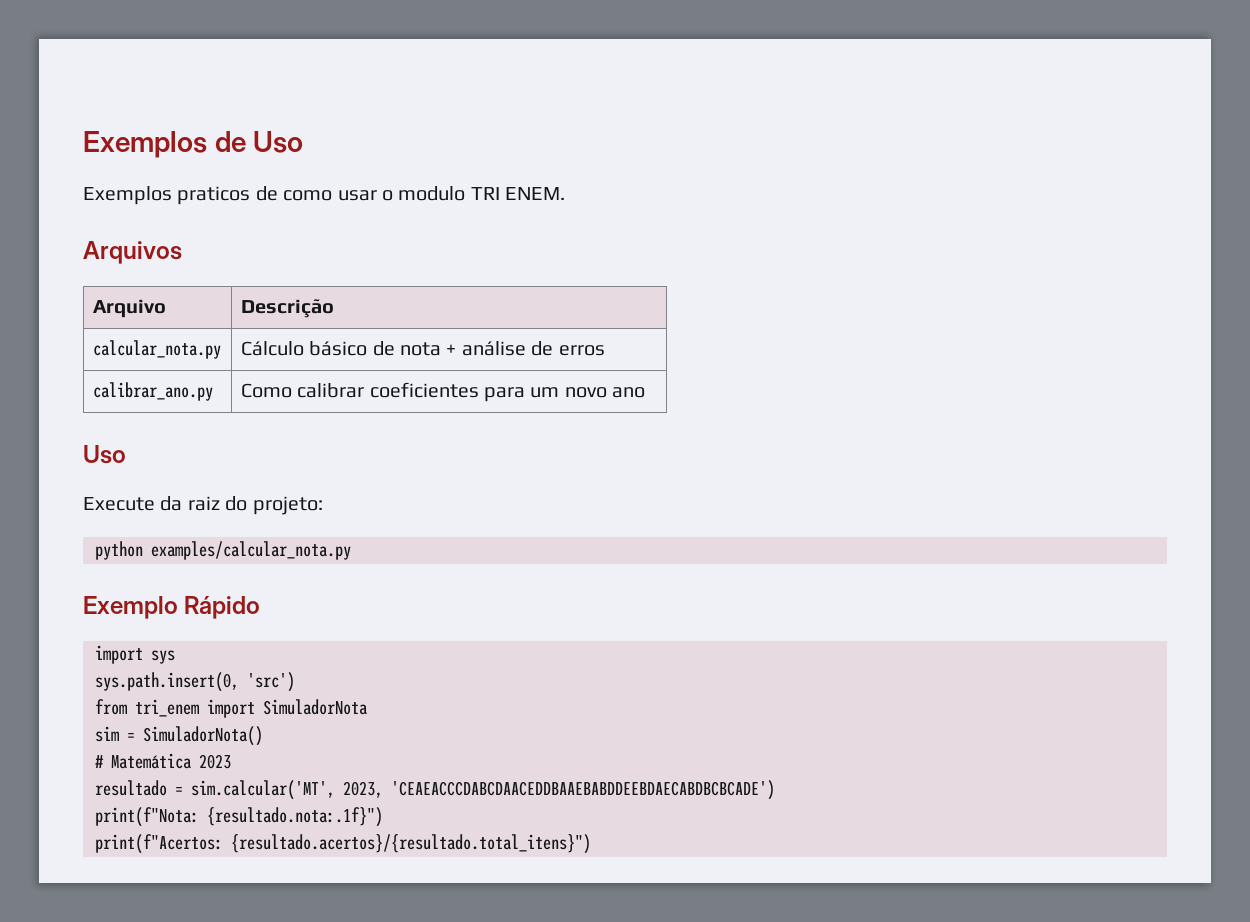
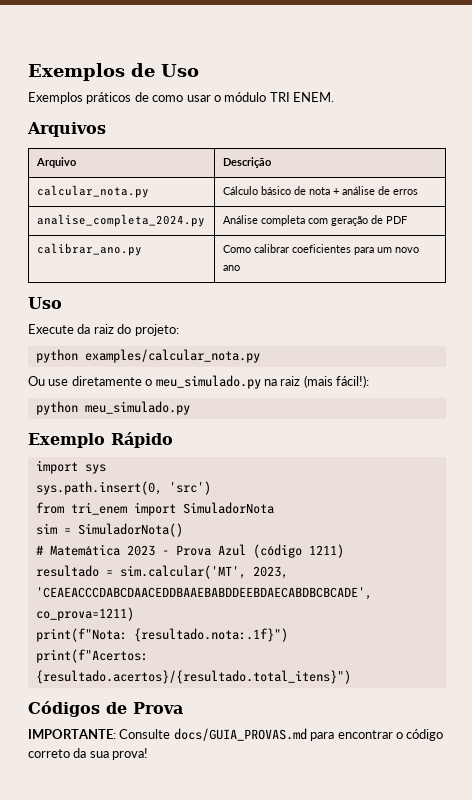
[177,186,251,205] praticos -> [86,92,132,104] práticos
[398,186,466,201] modulo -> [224,92,267,102] módulo
(605, 350) none -> [36,214,205,227] [222,215,407,226] // analise_completa_2024.py | Análise completa com geração de PDF
(351, 550) none -> [28,375,369,389] [35,401,190,415] // Ou use diretamente o meu_simulado.py na raiz (mais fácil!): // python meu_simulado.py
(231, 761) none -> [161,544,344,558] - Prova Azul (código 1211)
[391,780,775,800] 'CEAEACCCDABCDAACEDDBAAEBABDDEEBDAECABDBCBCADE') -> [35,587,372,600] [35,607,134,621] 'CEAEACCCDABCDAACEDDBAAEBABDDEEBDAECABDBCBCADE', co_prova=1211)
(591, 844) none -> [28,701,183,717] [28,728,444,741] [28,748,149,760] // Códigos de Prova // IMPORTANTE: Consulte docs/GUIA_PROVAS.md para encontrar o código correto da sua prova!

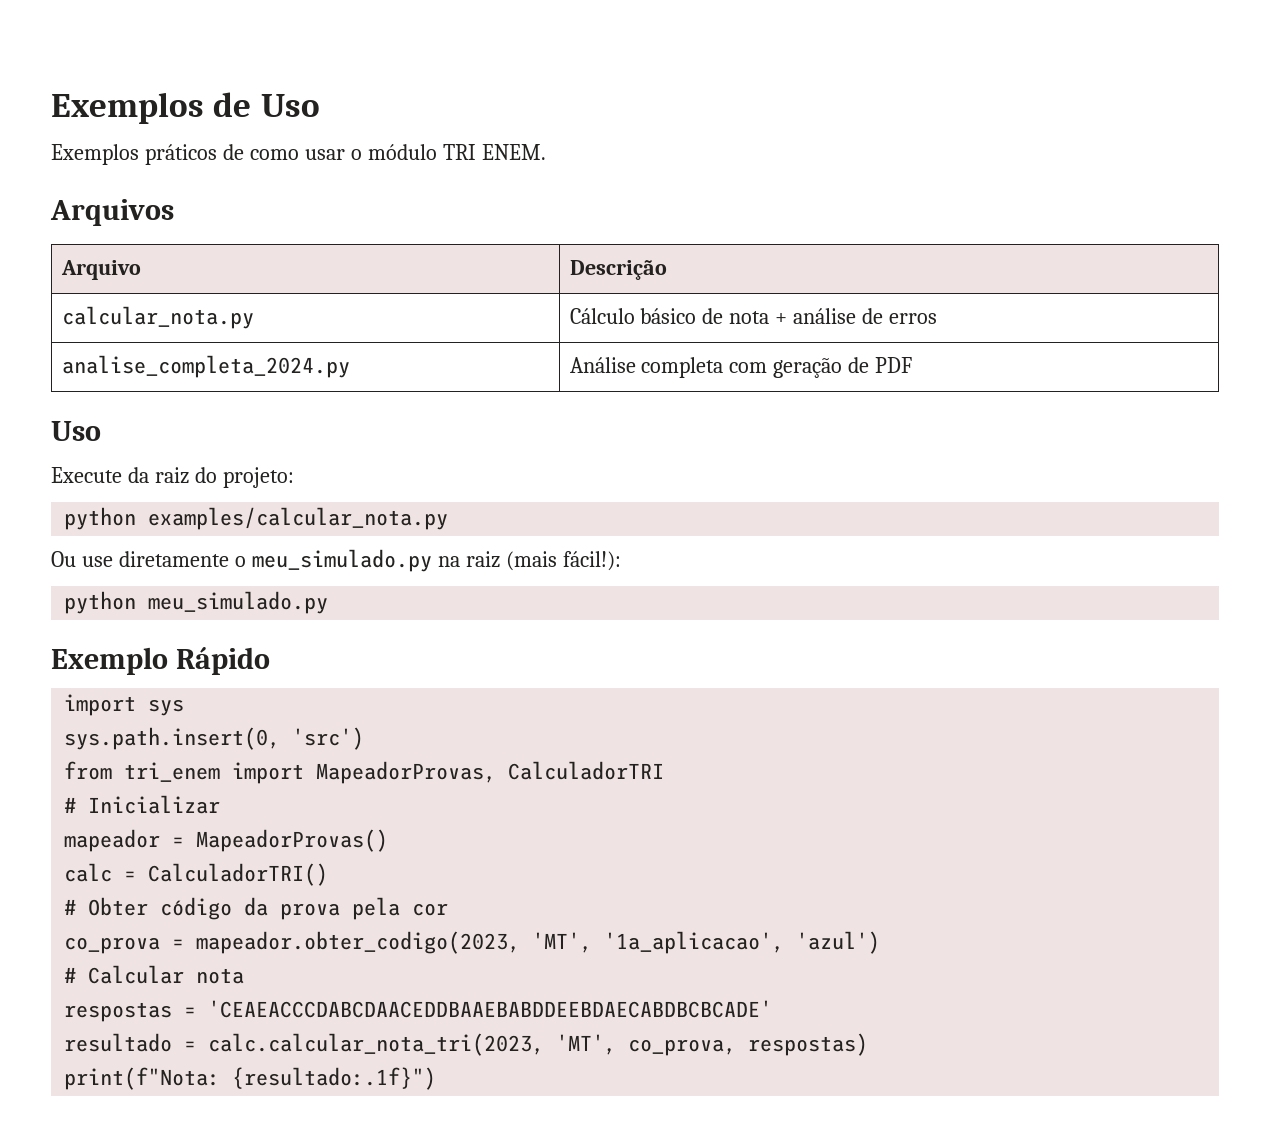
[36,243,142,256] [222,244,419,255] [222,265,240,271] // calibrar_ano.py | Como calibrar coeficientes para um novo ano -> (913, 365) none
[182,502,274,514] [35,523,183,537] [35,544,344,558] [35,565,288,579] [35,587,372,600] [35,607,134,621] [35,628,288,642] [35,649,148,663] [35,670,351,684] [28,701,183,717] [28,728,444,741] [28,748,149,760] SimuladorNota // sim = SimuladorNota() // # Matemática 2023 - Prova Azul (código 1211) // resultado = sim.calcular('MT', 2023, 'CEAEACCCDABCDAACEDDBAAEBABDDEEBDAECABDBCBCADE', co_prova=1211) // print(f"Nota: {resultado.nota:.1f}") // print(f"Acertos: {resultado.acertos}/{resultado.total_itens}") // Códigos de Prova // IMPORTANTE: Consulte docs/GUIA_PROVAS.md para encontrar o código correto da sua prova! -> [316,761,665,784] [64,795,221,814] [64,829,389,852] [64,863,329,886] [64,897,449,920] [64,931,881,954] [64,965,245,984] [64,1000,773,1022] [64,1033,869,1056] [64,1067,437,1090] MapeadorProvas, CalculadorTRI // # Inicializar // mapeador = MapeadorProvas() // calc = CalculadorTRI() // # Obter código da prova pela cor // co_prova = mapeador.obter_codigo(2023, 'MT', '1a_aplicacao', 'azul') // # Calcular nota // respostas = 'CEAEACCCDABCDAACEDDBAAEBABDDEEBDAECABDBCBCADE' // resultado = calc.calcular_nota_tri(2023, 'MT', co_prova, respostas) // print(f"Nota: {resultado:.1f}")

